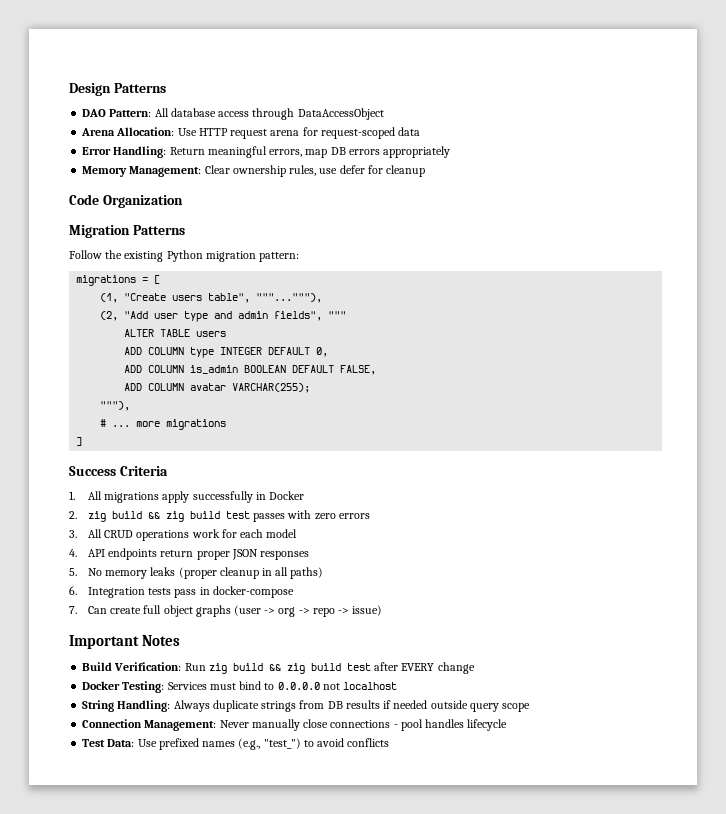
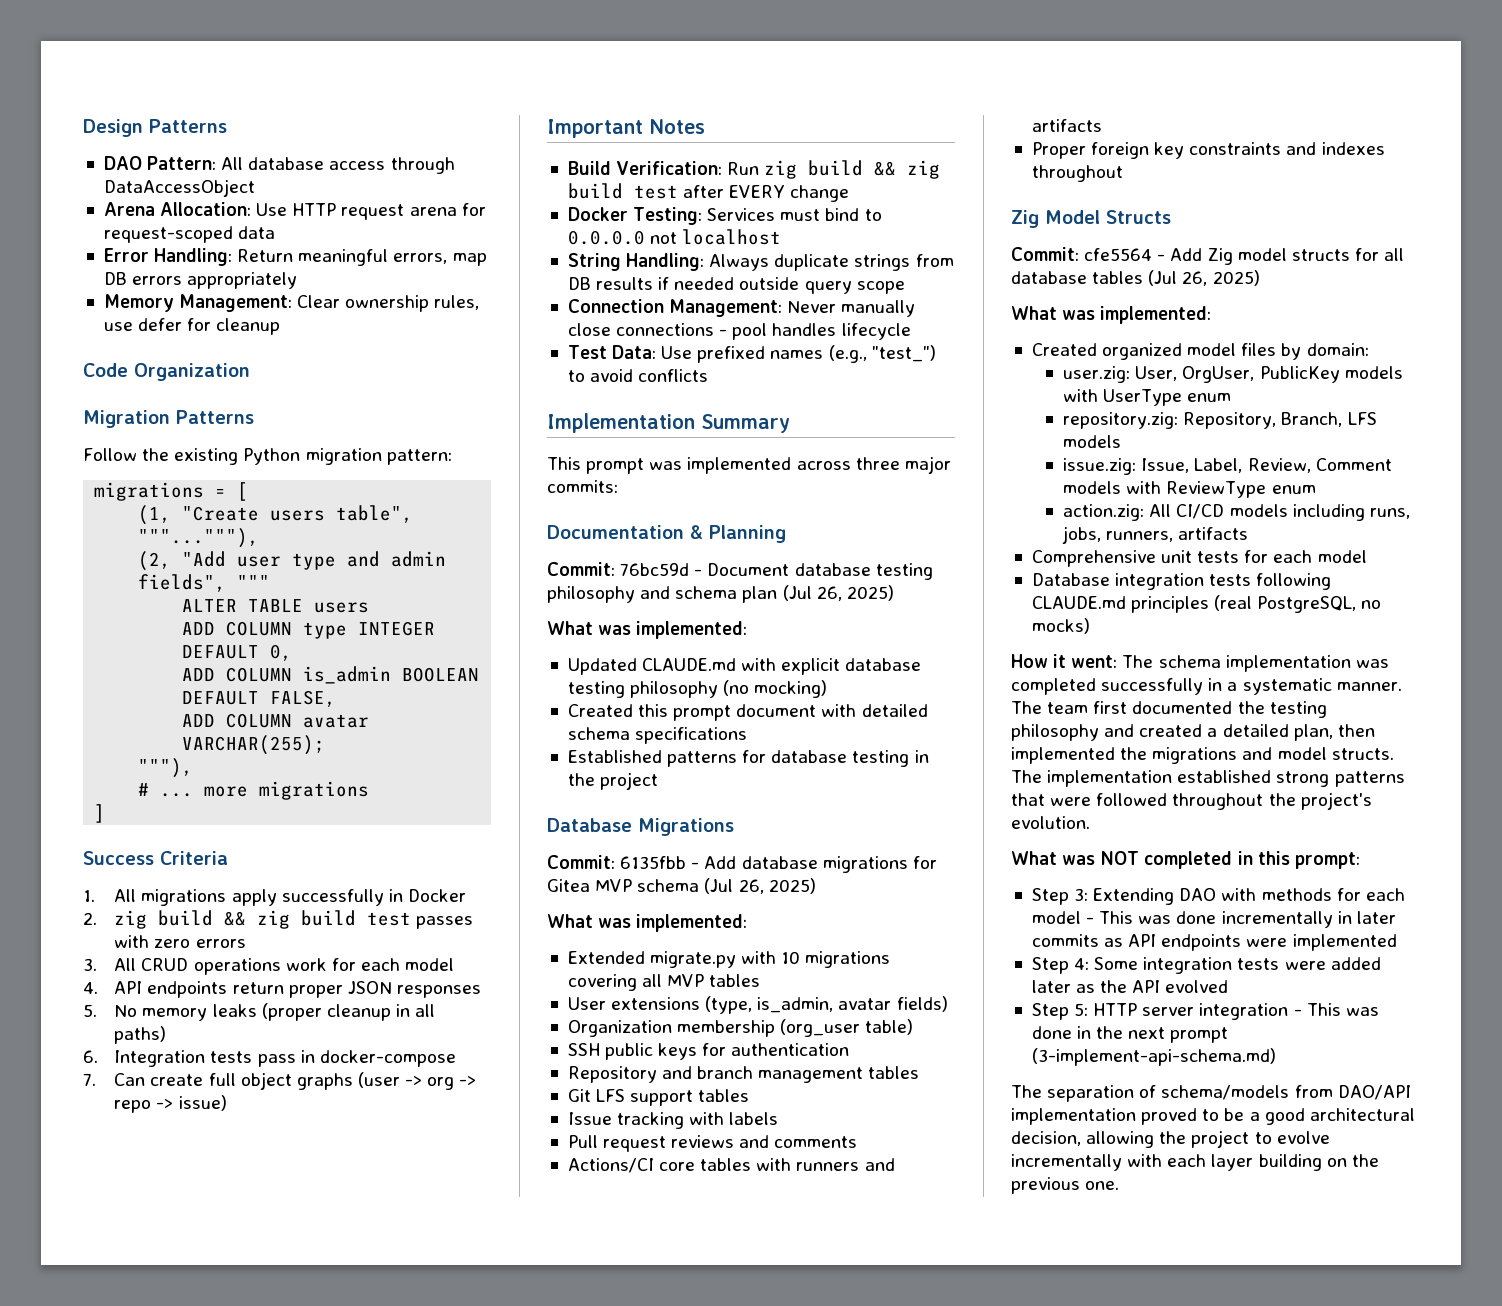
(390, 742) none -> [547,413,790,433] [547,456,951,474] [547,480,618,493] [547,525,786,543] [547,562,933,580] [547,585,894,603] [547,621,748,639] [567,658,922,675] [567,680,828,698] [567,704,928,721] [567,727,748,744] [567,750,929,767] [567,772,659,790] [547,818,734,836] [547,855,937,873] [547,878,816,894] [547,914,748,932] [567,951,891,968] [567,974,761,991] [567,996,948,1014] [567,1019,914,1037] [567,1043,850,1060] [567,1066,920,1083] [567,1089,750,1106] [567,1112,779,1129] [567,1135,858,1152] [567,1158,895,1173] [1031,119,1102,132] [1031,142,1385,159] [1031,165,1123,182] [1011,210,1171,228] [1011,247,1405,265] [1011,270,1260,286] [1011,306,1212,324] [1031,343,1369,360] [1063,366,1403,383] [1063,389,1232,406] [1063,412,1377,429] [1063,435,1122,448] [1063,458,1392,475] [1063,481,1316,498] [1063,504,1410,521] [1062,526,1249,544] [1031,550,1367,567] [1031,573,1332,590] [1031,595,1382,613] [1031,618,1090,634] [1011,654,1389,672] [1011,678,1402,695] [1011,701,1327,718] [1011,724,1375,741] [1011,747,1394,764] [1011,770,1405,787] [1011,792,1372,810] [1011,816,1090,829] [1011,851,1360,869] [1031,888,1405,905] [1031,911,1396,928] [1031,934,1397,951] [1031,957,1381,974] [1031,980,1229,993] [1031,1003,1379,1020] [1031,1026,1229,1043] [1031,1048,1276,1066] [1011,1085,1411,1102] [1011,1108,1415,1125] [1011,1130,1330,1148] [1011,1154,1379,1171] [1011,1177,1120,1194] // Implementation Summary // This prompt was implemented across three major commits: // Documentation & Planning // Commit: 76bc59d - Document database testing philosophy and schema plan (Jul 26, 2025) // What was implemented: // Updated CLAUDE.md with explicit database testing philosophy (no mocking) // Created this prompt document with detailed schema specifications // Established patterns for database testing in the project // Database Migrations // Commit: 6135fbb - Add database migrations for Gitea MVP schema (Jul 26, 2025) // What was implemented: // Extended migrate.py with 10 migrations covering all MVP tables // User extensions (type, is_admin, avatar fields) // Organization membership (org_user table) // SSH public keys for authentication // Repository and branch management tables // Git LFS support tables // Issue tracking with labels // Pull request reviews and comments // Actions/CI core tables with runners and artifacts // Proper foreign key constraints and indexes throughout // Zig Model Structs // Commit: cfe5564 - Add Zig model structs for all database tables (Jul 26, 2025) // What was implemented: // Created organized model files by domain: // user.zig: User, OrgUser, PublicKey models with UserType enum // repository.zig: Repository, Branch, LFS models // issue.zig: Issue, Label, Review, Comment models with ReviewType enum // action.zig: All CI/CD models including runs, jobs, runners, artifacts // Comprehensive unit tests for each model // Database integration tests following CLAUDE.md principles (real PostgreSQL, no mocks) // How it went: The schema implementation was completed successfully in a systematic manner. The team first documented the testing philosophy and created a detailed plan, then implemented the migrations and model structs. The implementation established strong patterns that were followed throughout the project's evolution. // What was NOT completed in this prompt: // Step 3: Extending DAO with methods for each model - This was done incrementally in later commits as API endpoints were implemented // Step 4: Some integration tests were added later as the API evolved // Step 5: HTTP server integration - This was done in the next prompt (3-implement-api-schema.md) // The separation of schema/models from DAO/API implementation proved to be a good architectural decision, allowing the project to evolve incrementally with each layer building on the previous one.

